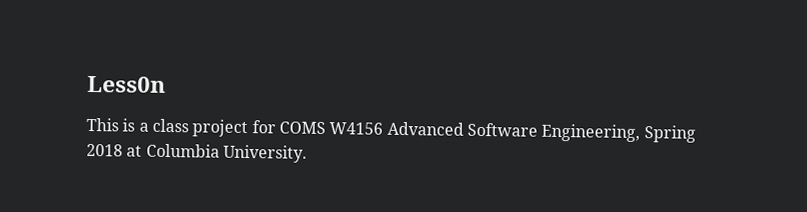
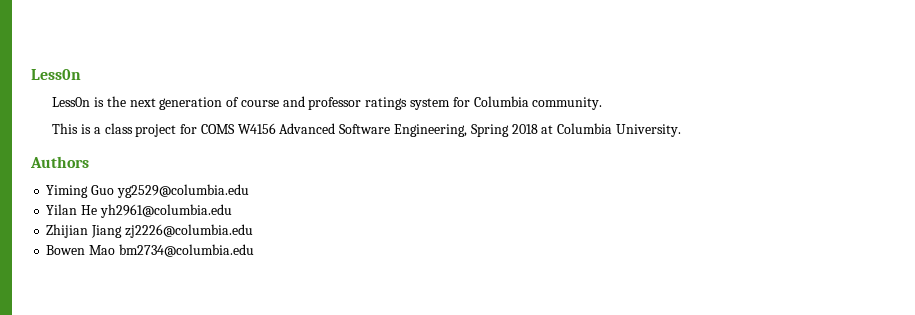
[87,75,166,93] Less0n -> [31,69,81,80] [52,96,603,110] Less0n // Less0n is the next generation of course and professor ratings system for Columbia community.
(307, 153) none -> [30,156,89,168] [46,184,249,198] [46,204,232,218] [46,224,253,238] [46,244,254,257] // Authors // Yiming Guo yg2529@columbia.edu // Yilan He yh2961@columbia.edu // Zhijian Jiang zj2226@columbia.edu // Bowen Mao bm2734@columbia.edu

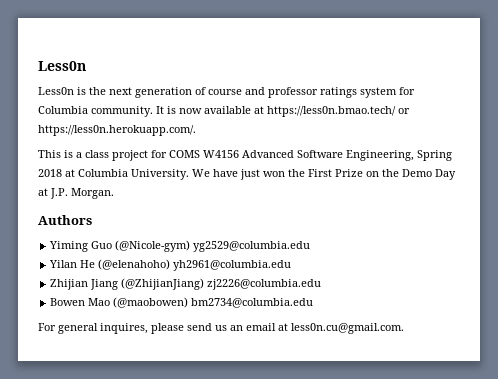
(603, 103) none -> [156,106,410,117] [38,125,196,136] It is now available at https://less0n.bmao.tech/ or https://less0n.herokuapp.com/.
(681, 130) none -> [192,169,456,180] [38,188,114,199] We have just won the First Prize on the Demo Day at J.P. Morgan.
(115, 190) none -> [115,240,191,252] (@Nicole-gym)
(98, 210) none -> [98,259,171,270] (@elenahoho)
(123, 231) none -> [121,278,205,290] (@ZhijianJiang)
(116, 250) none -> [113,297,189,308] (@maobowen)
(254, 250) none -> [38,323,404,334] // For general inquires, please send us an email at less0n.cu@gmail.com.

